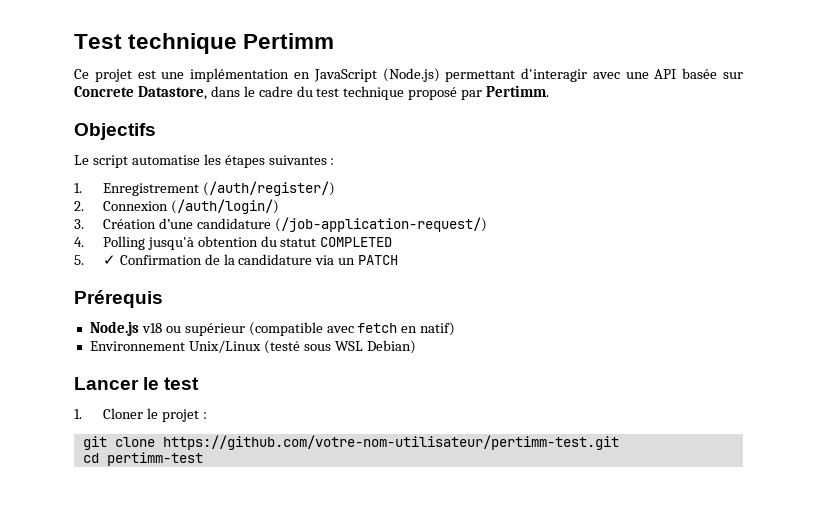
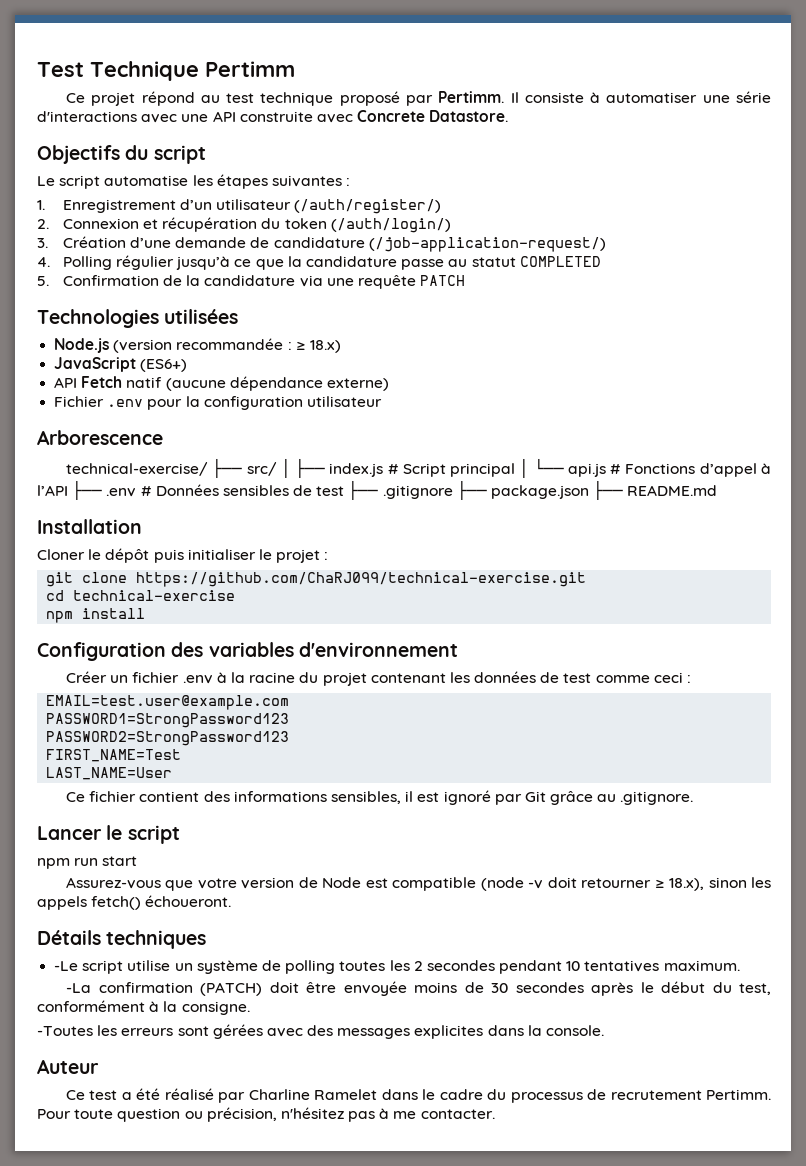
[128,33,238,54] technique -> [90,61,199,81] Technique
[137,68,744,82] [74,86,313,100] est une implémentation en JavaScript (Node.js) permettant d'interagir avec une API basée sur Concrete Datastore, dans le cadre du -> [141,91,220,106] répond au
(550, 91) none -> [510,91,771,103] [37,110,509,123] Il consiste à automatiser une série d'interactions avec une API construite avec Concrete Datastore.
(156, 131) none -> [125,145,206,164] du script
(199, 189) none -> [180,199,292,210] d’un utilisateur
(168, 206) none -> [143,217,327,232] et récupération du token
(193, 223) none -> [175,237,270,248] demande de
[147,236,277,250] jusqu'à obtention du -> [116,255,468,270] régulier jusqu’à ce que la candidature passe au
[102,255,116,265] ✓ -> (49, 281) none
[338,258,356,265] un -> [326,275,417,289] une requête
[74,290,163,308] Prérequis -> [37,309,239,328] Technologies utilisées
[141,322,456,336] [89,340,416,354] [74,377,200,390] [74,408,143,419] v18 ou supérieur (compatible avec fetch en natif) // Environnement Unix/Linux (testé sous WSL Debian) // Lancer le test // 1. Cloner -> [113,338,341,353] [54,357,188,372] [54,376,389,391] [54,396,382,410] [37,430,163,445] [66,458,771,478] [37,480,718,500] [37,519,142,534] [37,548,256,563] (version recommandée : ≥ 18.x) // JavaScript (ES6+) // API Fetch natif (aucune dépendance externe) // Fichier .env pour la configuration utilisateur // Arborescence // technical-exercise/ ├── src/ │ ├── index.js # Script principal │ └── api.js # Fonctions d’appel à l’API ├── .env # Données sensibles de test ├── .gitignore ├── package.json ├── README.md // Installation // Cloner le dépôt puis initialiser
[162,435,619,450] https://github.com/votre-nom-utilisateur/pertimm-test.git -> [136,572,587,587] https://github.com/ChaRJ099/technical-exercise.git
[106,452,203,466] pertimm-test -> [73,590,236,601] [46,608,146,623] [37,642,458,661] [66,671,691,686] [46,695,290,710] [46,713,290,728] [46,731,290,746] [46,749,182,762] [46,767,173,780] [66,790,694,805] [37,825,180,844] [37,856,138,869] [66,877,771,891] [37,895,232,910] [37,930,207,949] [54,960,740,974] [66,981,771,996] [37,1000,250,1015] [37,1024,605,1039] [37,1059,99,1074] [66,1088,771,1103] [37,1107,495,1122] technical-exercise // npm install // Configuration des variables d'environnement // Créer un fichier .env à la racine du projet contenant les données de test comme ceci : // EMAIL=test.user@example.com // PASSWORD1=StrongPassword123 // PASSWORD2=StrongPassword123 // FIRST_NAME=Test // LAST_NAME=User // Ce fichier contient des informations sensibles, il est ignoré par Git grâce au .gitignore. // Lancer le script // npm run start // Assurez-vous que votre version de Node est compatible (node -v doit retourner ≥ 18.x), sinon les appels fetch() échoueront. // Détails techniques // -Le script utilise un système de polling toutes les 2 secondes pendant 10 tentatives maximum. // -La confirmation (PATCH) doit être envoyée moins de 30 secondes après le début du test, conformément à la consigne. // -Toutes les erreurs sont gérées avec des messages explicites dans la console. // Auteur // Ce test a été réalisé par Charline Ramelet dans le cadre du processus de recrutement Pertimm. Pour toute question ou précision, n'hésitez pas à me contacter.

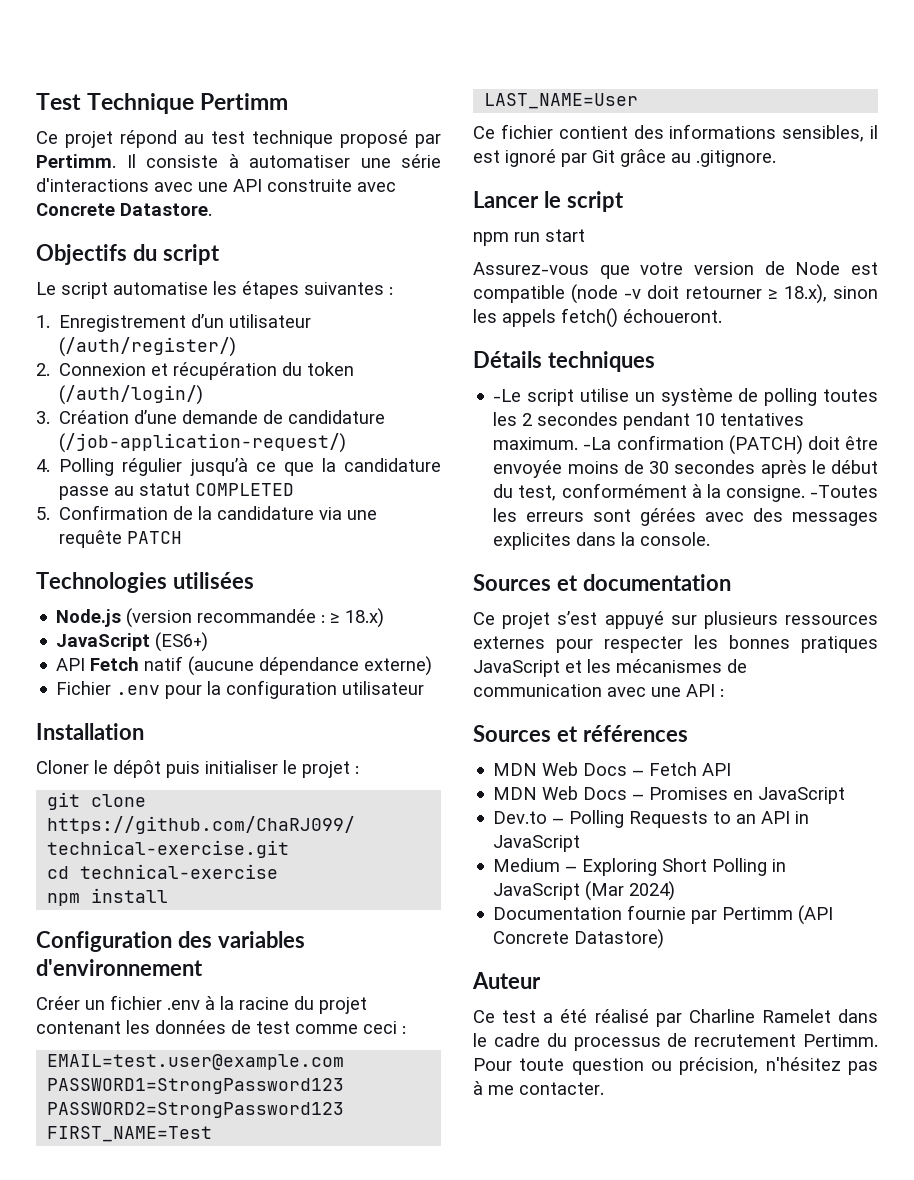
[37,430,163,445] [66,458,771,478] [37,480,718,500] // Arborescence // technical-exercise/ ├── src/ │ ├── index.js # Script principal │ └── api.js # Fonctions d’appel à l’API ├── .env # Données sensibles de test ├── .gitignore ├── package.json ├── README.md -> (425, 688) none
(740, 965) // -> (579, 443) none
(250, 1008) // -> (805, 493) none
(605, 1030) none -> [473,574,731,591] [473,611,878,629] [473,635,878,653] [473,659,747,677] [473,684,724,697] [473,725,688,742] [493,762,732,776] [493,786,846,804] [493,810,810,828] [493,835,581,852] [493,858,787,876] [493,881,676,901] [493,905,834,925] [493,929,665,949] // Sources et documentation // Ce projet s’est appuyé sur plusieurs ressources externes pour respecter les bonnes pratiques JavaScript et les mécanismes de communication avec une API : // Sources et références // MDN Web Docs – Fetch API // MDN Web Docs – Promises en JavaScript // Dev.to – Polling Requests to an API in JavaScript // Medium – Exploring Short Polling in JavaScript (Mar 2024) // Documentation fournie par Pertimm (API Concrete Datastore)

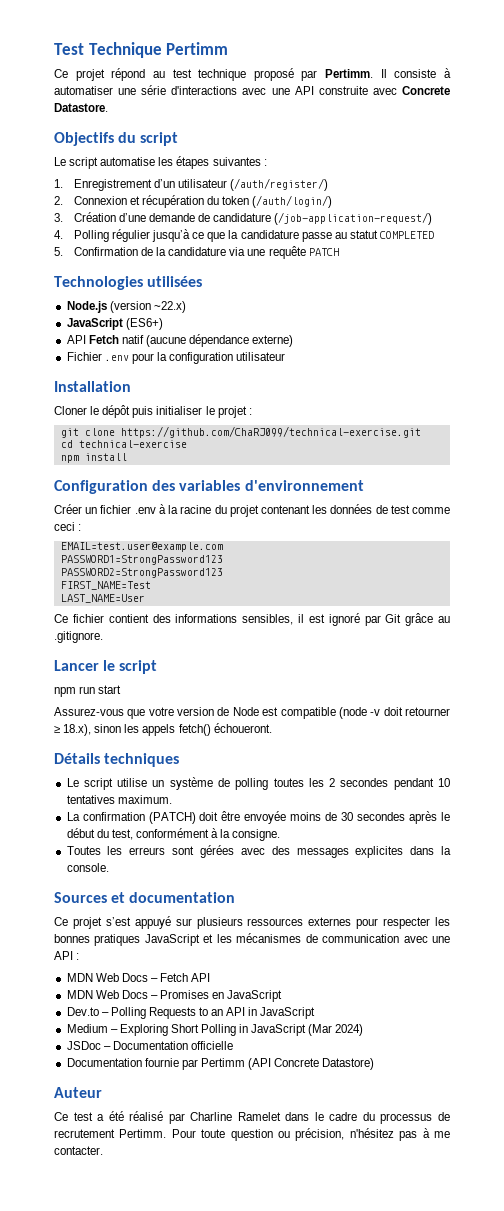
[197,608,385,628] recommandée : ≥ 18.x) -> [153,301,186,313] ~22.x)
[493,389,522,402] -Le -> [66,778,79,787] Le
[583,437,612,450] -La -> [66,812,80,821] // La
[810,485,878,498] -Toutes -> [66,846,101,855] // Toutes
[473,725,688,742] // Sources et références -> (80, 956) none
(676, 891) none -> [66,1041,233,1050] // JSDoc – Documentation officielle

